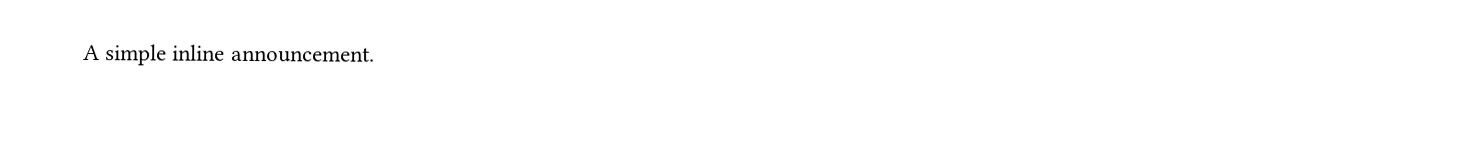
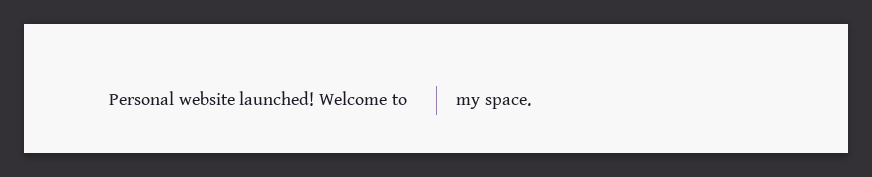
[83,44,375,66] A simple inline announcement. -> [109,91,531,109] Personal website launched! Welcome to my space.

